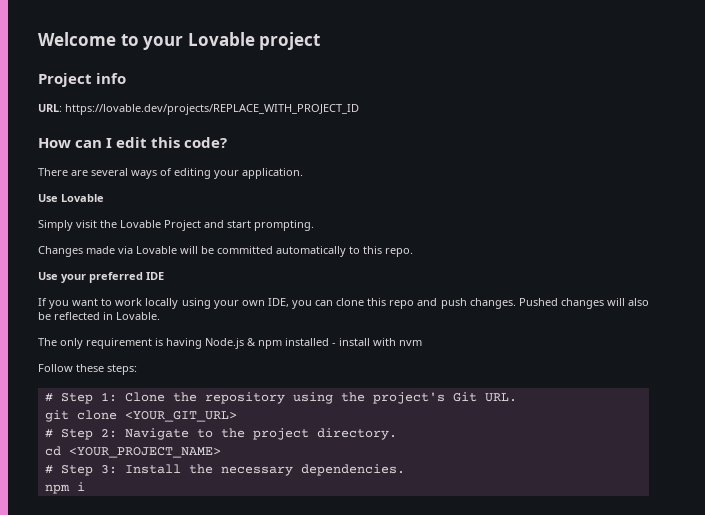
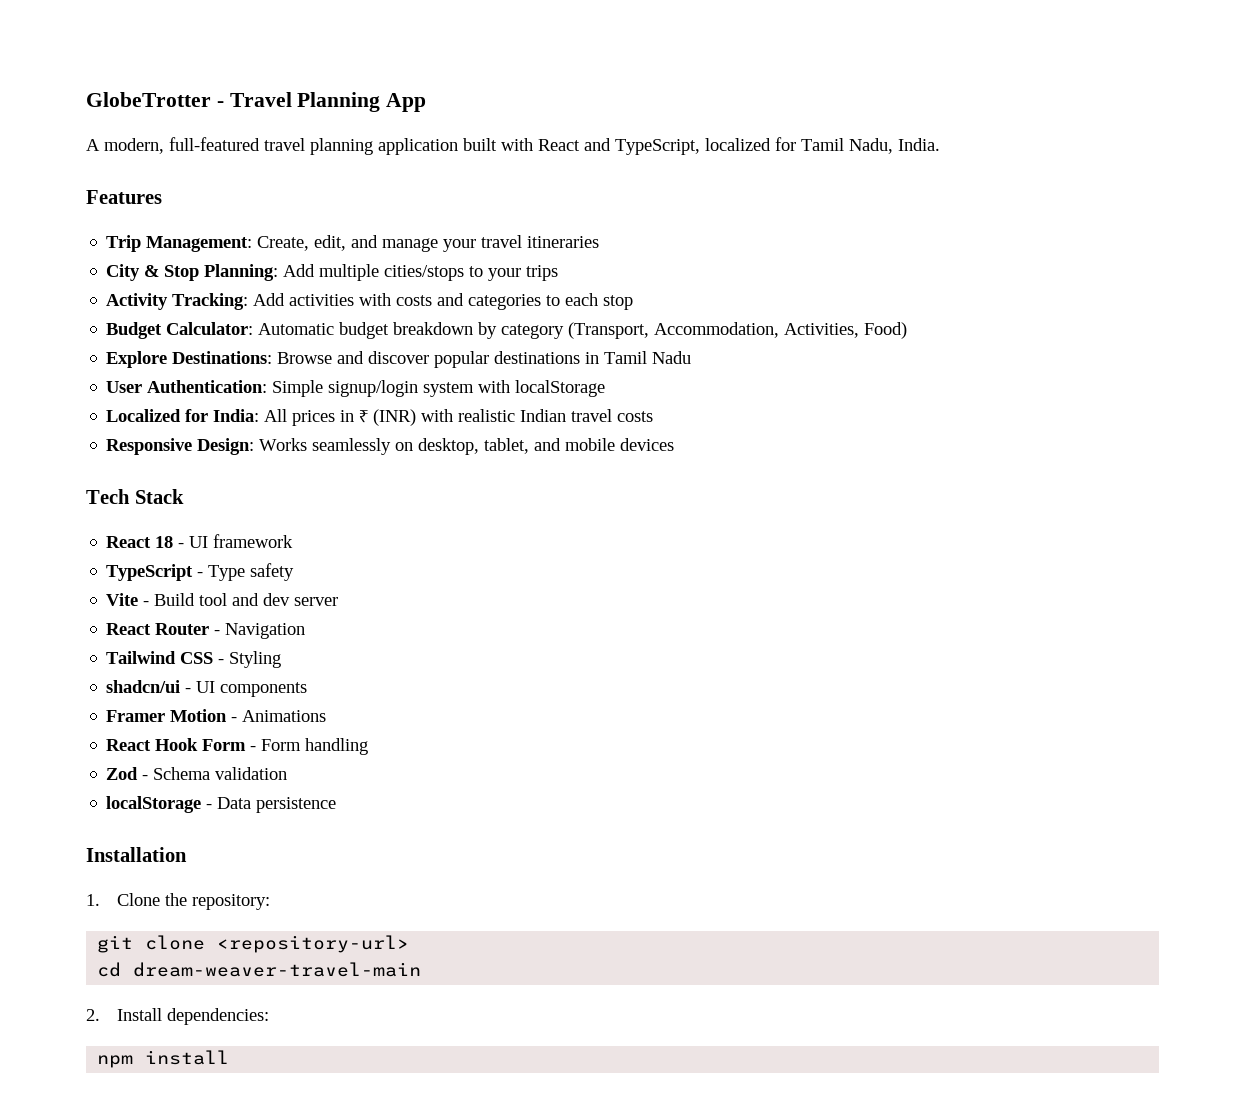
[38,32,321,50] [38,73,127,87] [38,104,359,115] [38,137,228,148] [38,168,303,179] [38,194,104,202] [38,220,314,231] [38,246,413,257] [38,272,164,283] [38,298,649,309] [38,312,160,320] [38,338,422,349] [38,364,137,375] [44,392,517,404] [44,410,237,422] [44,428,397,440] [44,446,221,458] [44,464,405,476] [44,482,85,494] Welcome to your Lovable project // Project info // URL: https://lovable.dev/projects/REPLACE_WITH_PROJECT_ID // How can I edit this code? // There are several ways of editing your application. // Use Lovable // Simply visit the Lovable Project and start prompting. // Changes made via Lovable will be committed automatically to this repo. // Use your preferred IDE // If you want to work locally using your own IDE, you can clone this repo and push changes. Pushed changes will also be reflected in Lovable. // The only requirement is having Node.js & npm installed - install with nvm // Follow these steps: // # Step 1: Clone the repository using the project's Git URL. // git clone <YOUR_GIT_URL> // # Step 2: Navigate to the project directory. // cd <YOUR_PROJECT_NAME> // # Step 3: Install the necessary dependencies. // npm i -> [86,92,427,112] [86,137,940,155] [86,190,162,204] [106,235,600,252] [106,264,559,281] [106,293,634,310] [106,322,908,339] [106,351,692,368] [106,380,606,397] [106,409,654,426] [106,438,675,455] [86,489,184,504] [106,534,294,548] [106,563,295,581] [106,593,339,606] [106,623,306,639] [106,651,282,668] [106,680,308,697] [106,709,327,722] [106,738,369,755] [106,767,288,780] [106,796,337,813] [86,847,187,862] [86,893,270,910] [97,935,410,953] [97,962,422,977] [86,1008,269,1025] [97,1050,230,1068] GlobeTrotter - Travel Planning App // A modern, full-featured travel planning application built with React and TypeScript, localized for Tamil Nadu, India. // Features // Trip Management: Create, edit, and manage your travel itineraries // City & Stop Planning: Add multiple cities/stops to your trips // Activity Tracking: Add activities with costs and categories to each stop // Budget Calculator: Automatic budget breakdown by category (Transport, Accommodation, Activities, Food) // Explore Destinations: Browse and discover popular destinations in Tamil Nadu // User Authentication: Simple signup/login system with localStorage // Localized for India: All prices in ₹ (INR) with realistic Indian travel costs // Responsive Design: Works seamlessly on desktop, tablet, and mobile devices // Tech Stack // React 18 - UI framework // TypeScript - Type safety // Vite - Build tool and dev server // React Router - Navigation // Tailwind CSS - Styling // shadcn/ui - UI components // Framer Motion - Animations // React Hook Form - Form handling // Zod - Schema validation // localStorage - Data persistence // Installation // 1. Clone the repository: // git clone <repository-url> // cd dream-weaver-travel-main // 2. Install dependencies: // npm install

